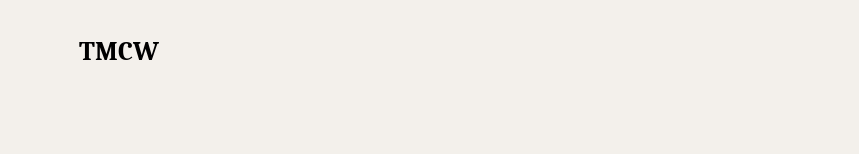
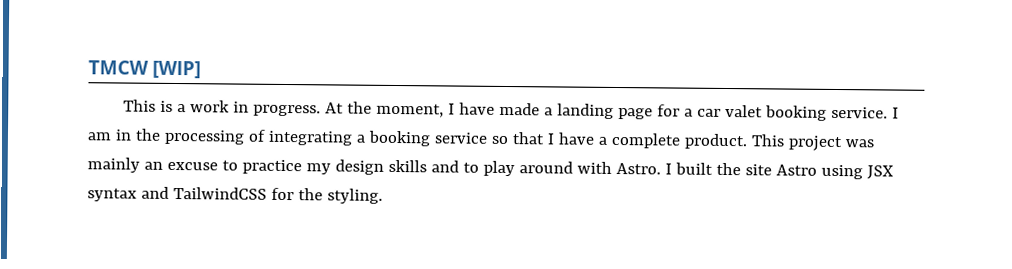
(159, 51) none -> [152,60,201,79] [123,99,900,121] [87,128,874,152] [87,157,894,180] [87,186,383,204] [WIP] // This is a work in progress. At the moment, I have made a landing page for a car valet booking service. I am in the processing of integrating a booking service so that I have a complete product. This project was mainly an excuse to practice my design skills and to play around with Astro. I built the site Astro using JSX syntax and TailwindCSS for the styling.

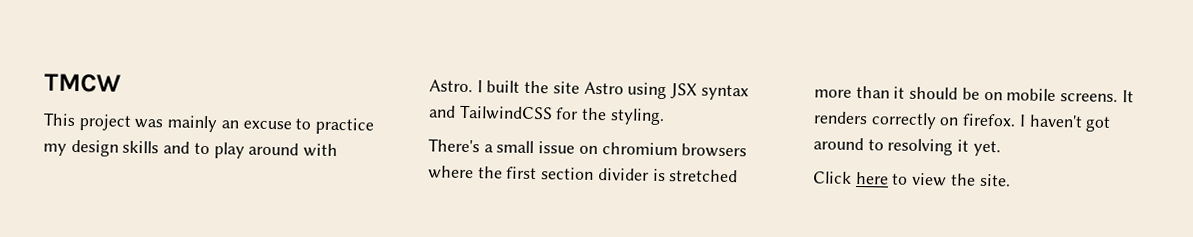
[152,60,201,79] [123,99,900,121] [87,128,785,150] [WIP] // This is a work in progress. At the moment, I have made a landing page for a car valet booking service. I am in the processing of integrating a booking service so that I have a complete product. This -> [43,112,76,126] // This
(383, 196) none -> [428,138,748,158] [428,165,739,183] [814,85,1134,103] [813,111,1112,132] [813,137,1001,157] [813,171,1011,187] // There's a small issue on chromium browsers where the first section divider is stretched more than it should be on mobile screens. It renders correctly on firefox. I haven't got around to resolving it yet. // Click here to view the site.

